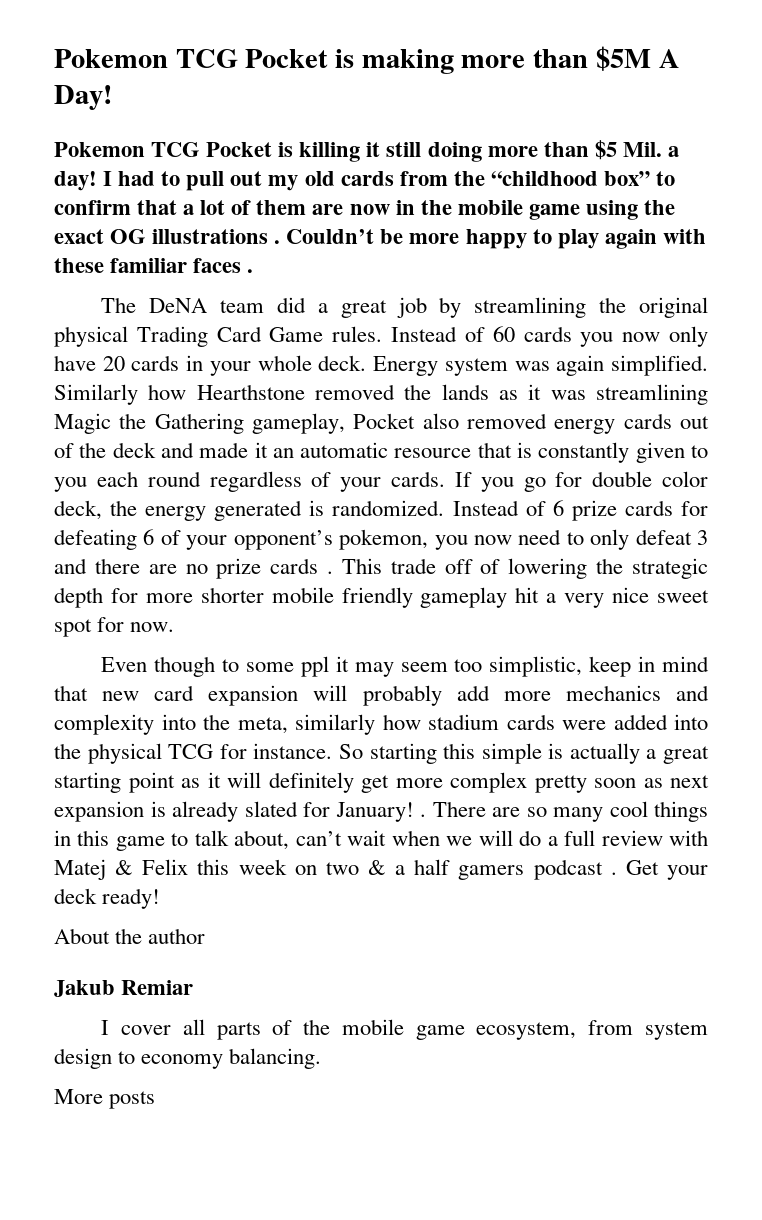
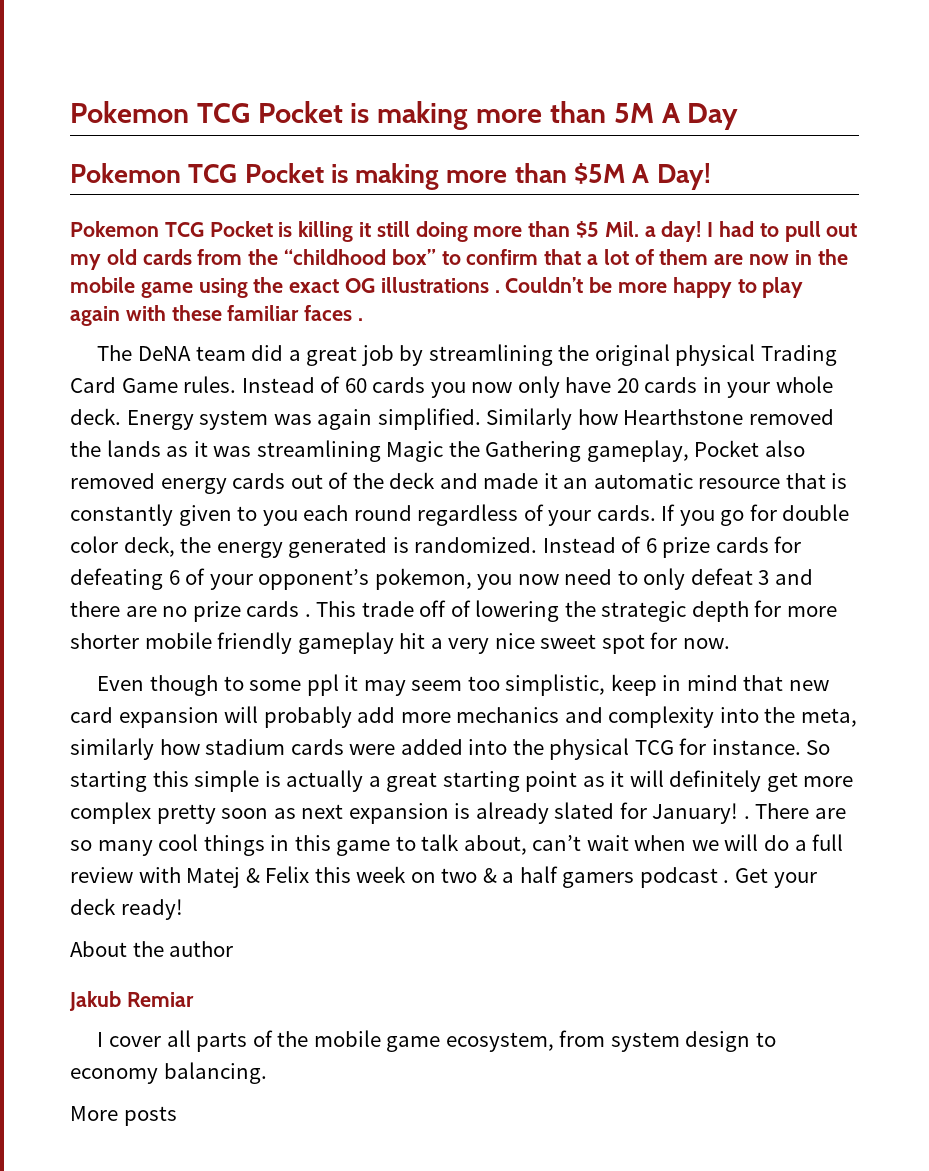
[54,49,589,74] Pokemon TCG Pocket is making more than -> [70,101,739,130] [70,163,567,190] Pokemon TCG Pocket is making more than 5M A Day // Pokemon TCG Pocket is making more than

